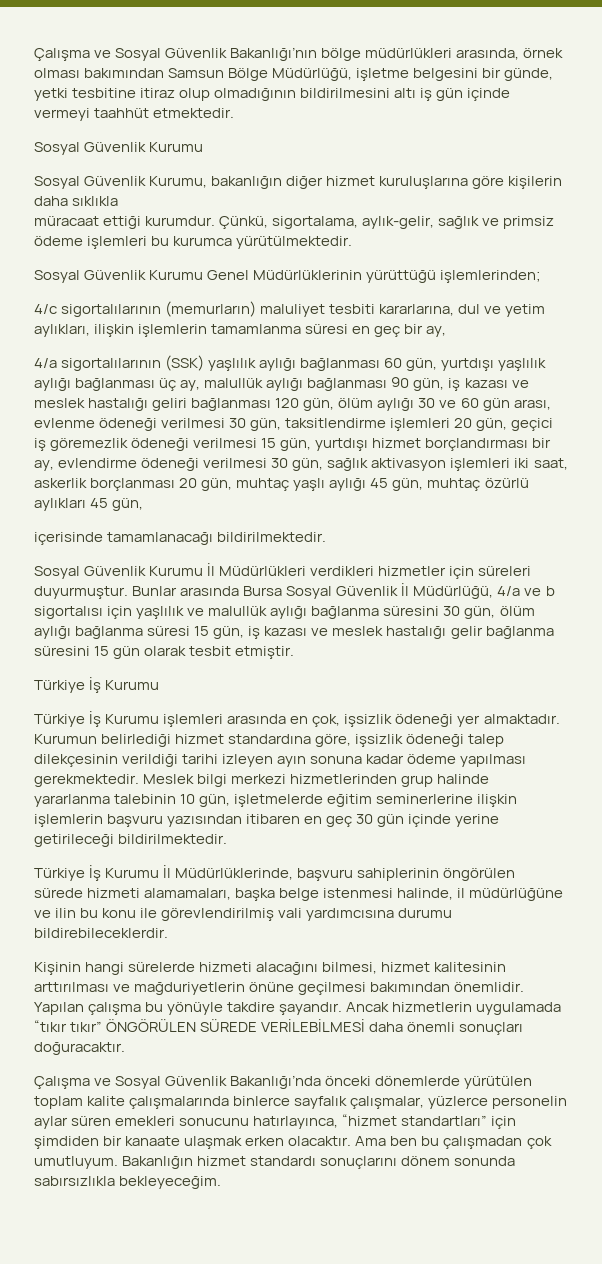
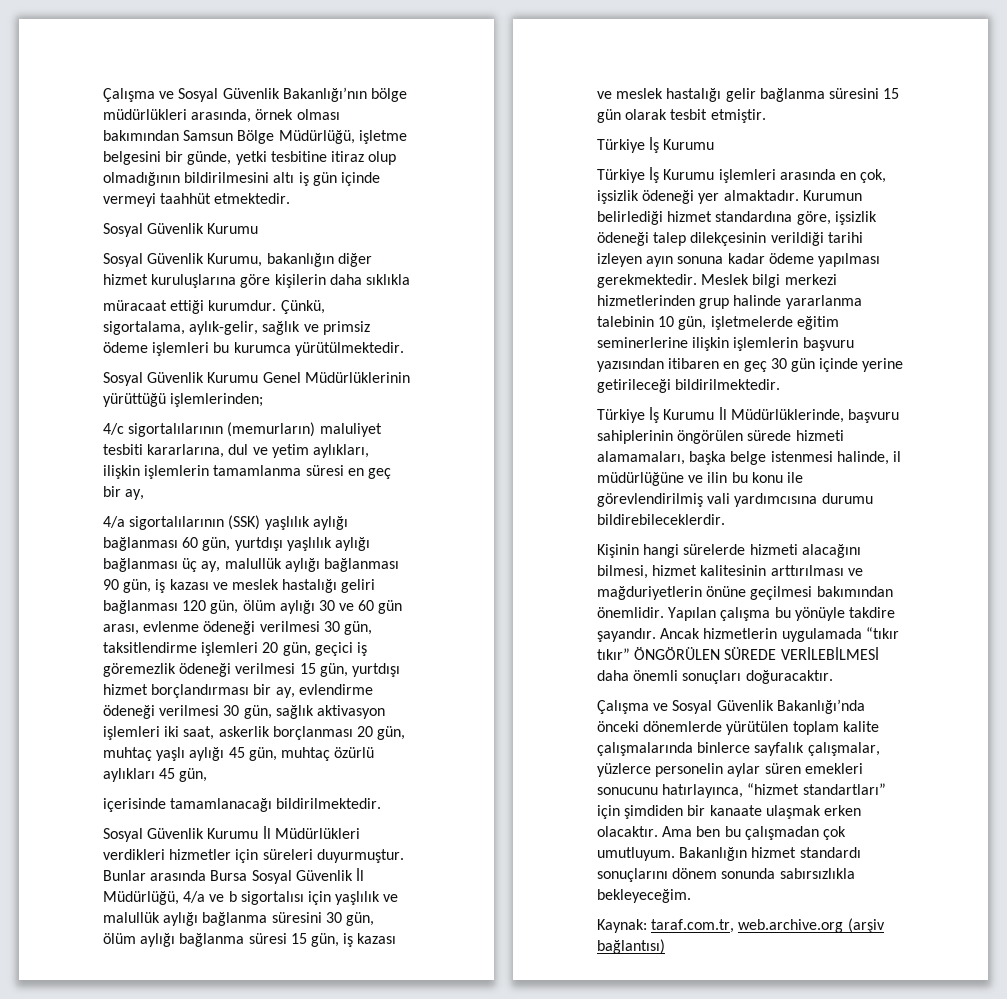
(222, 1182) none -> [597,918,885,933] [597,939,665,954] // Kaynak: taraf.com.tr, web.archive.org (arşiv bağlantısı)

